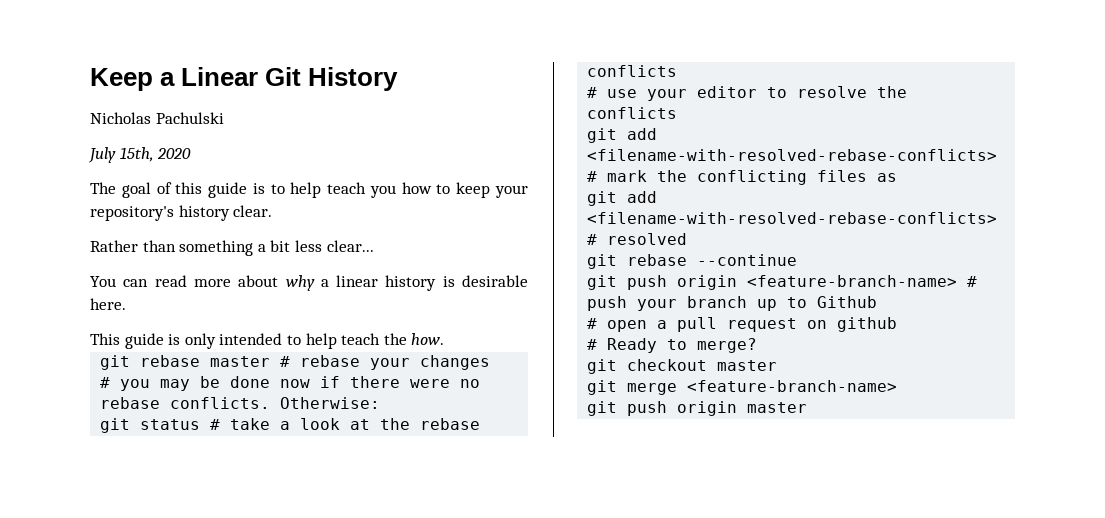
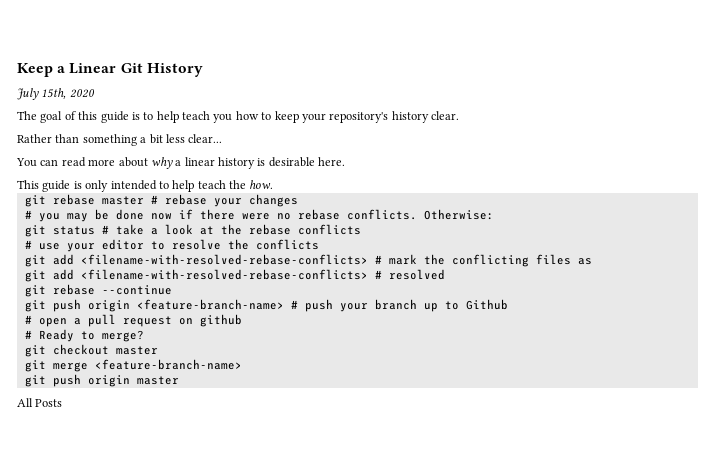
[90,112,224,124] // Nicholas Pachulski -> (203, 70) none
(808, 407) none -> [17,398,63,407] // All Posts

